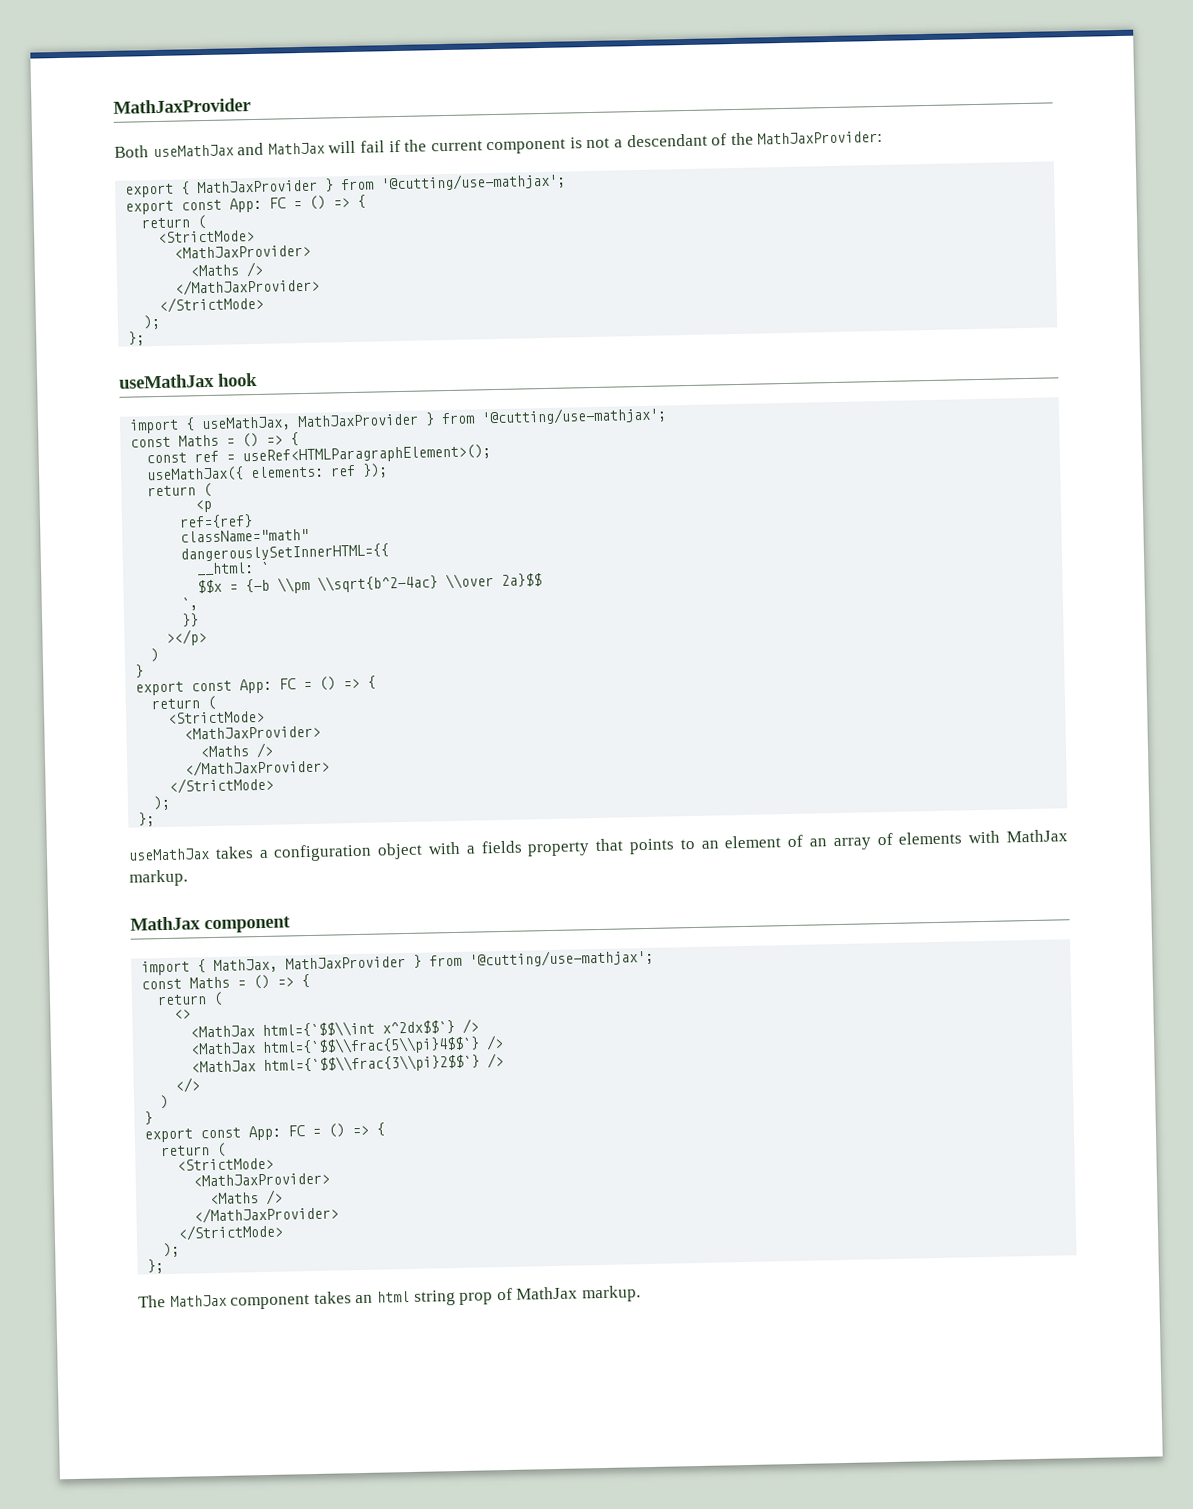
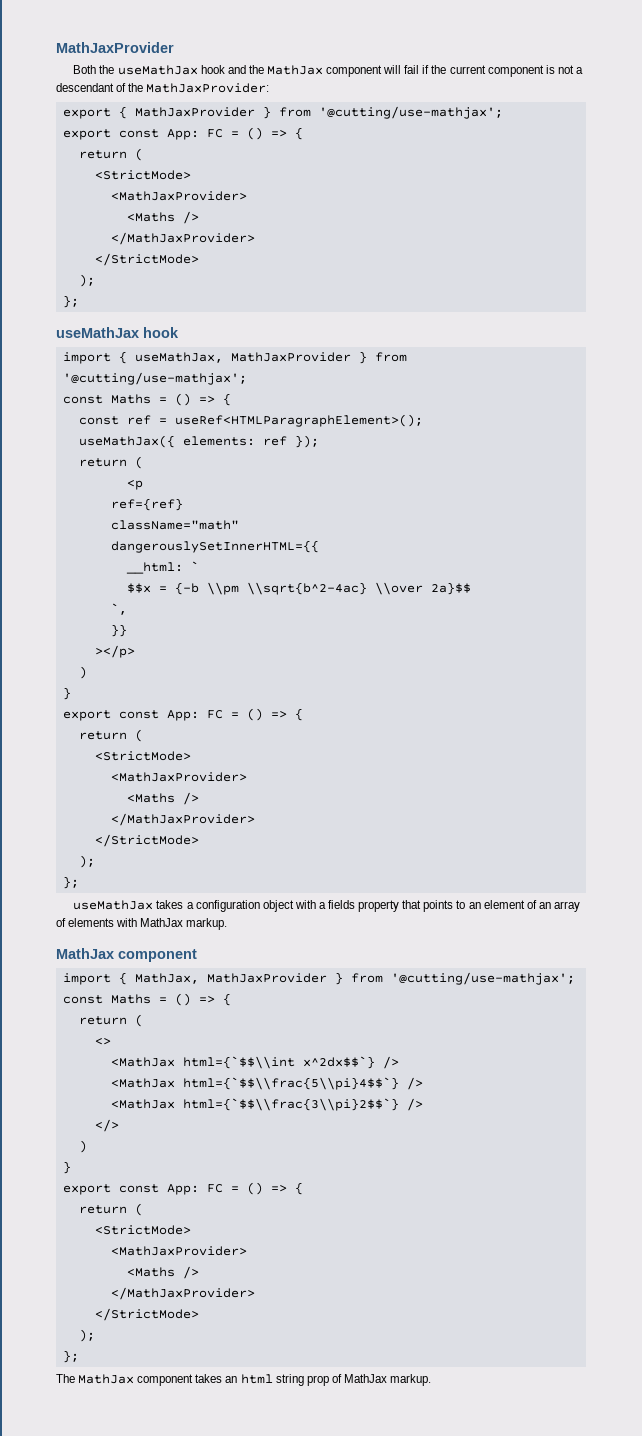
[152,142,325,158] useMathJax and MathJax -> [99,65,383,77] the useMathJax hook and the MathJax component

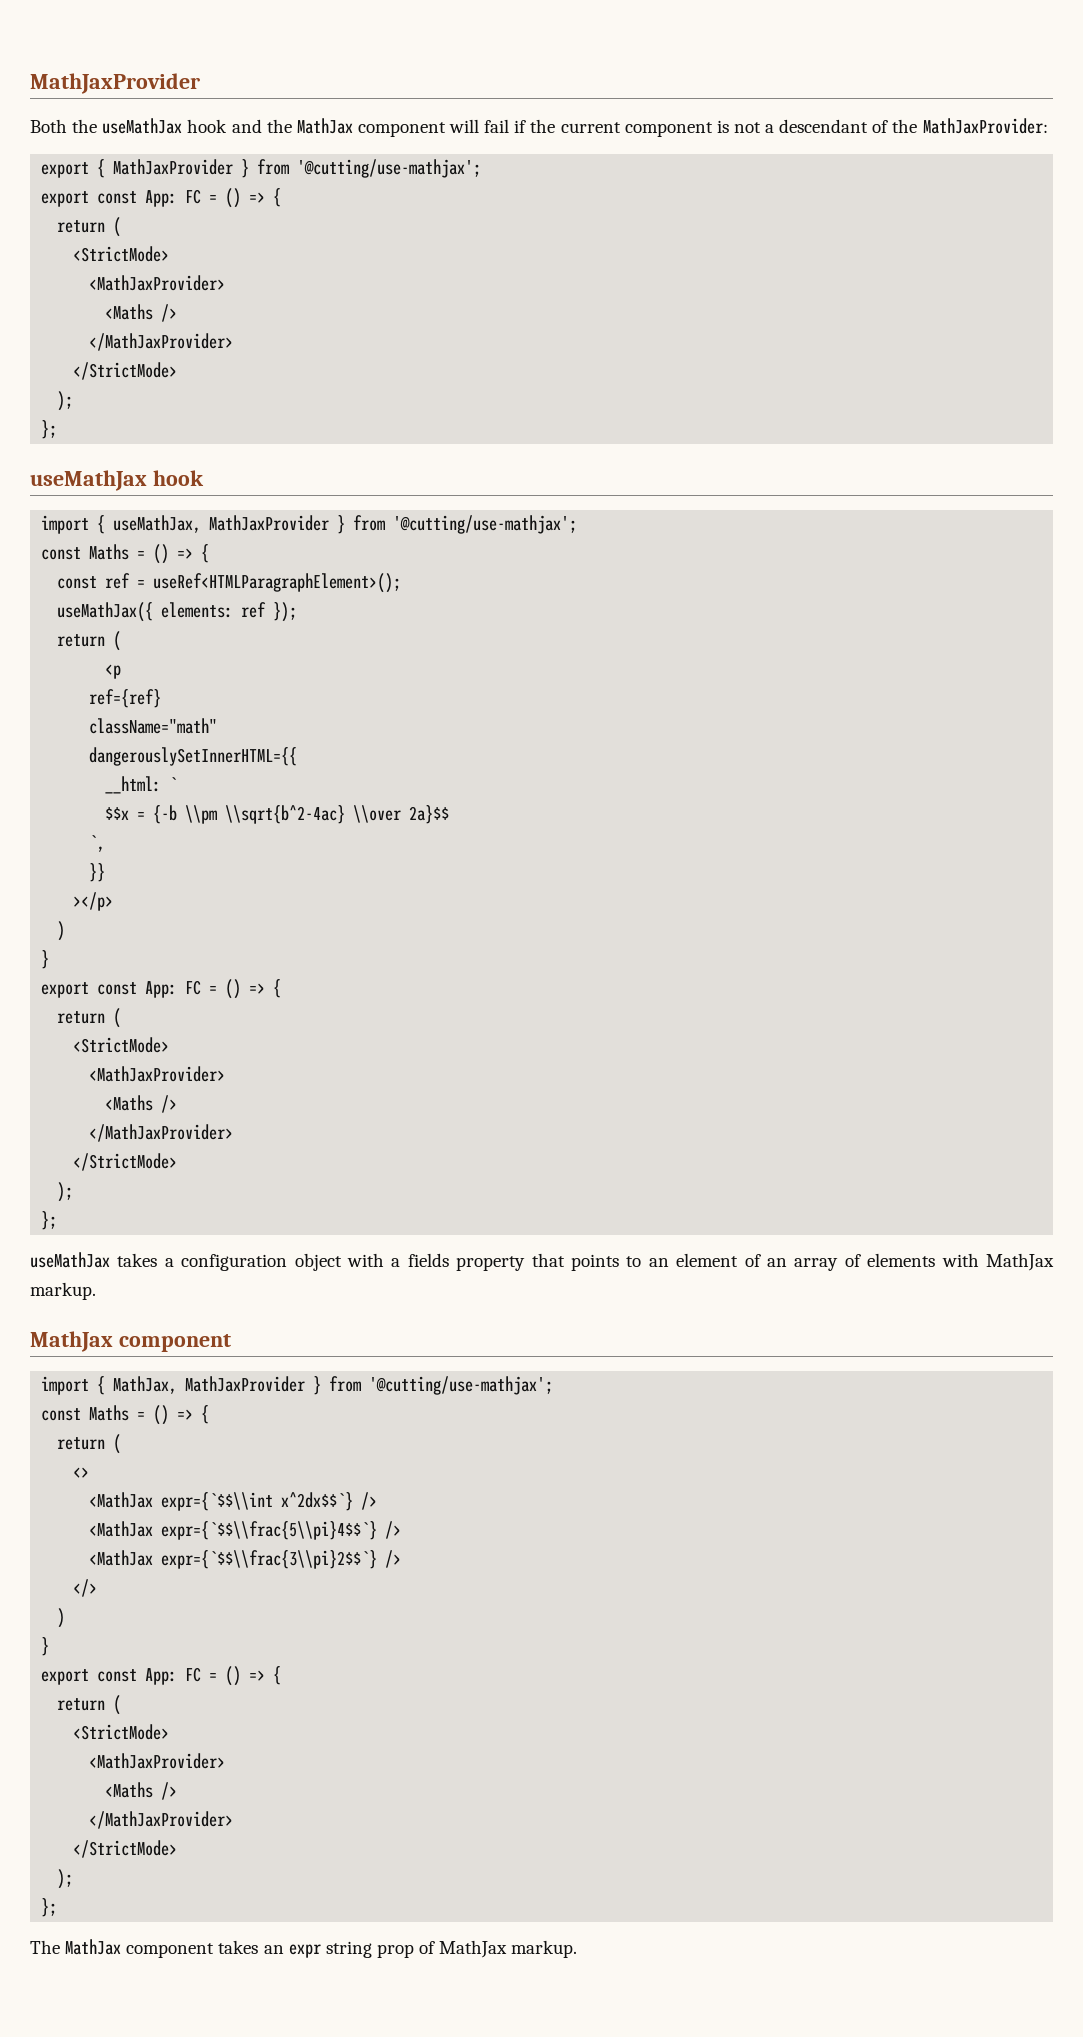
[182,1056,295,1069] html={`$$\\int -> [161,1492,274,1511] expr={`$$\\int
[182,1077,423,1090] [110,1098,399,1111] html={`$$\\frac{5\\pi}4$$`} /> // <MathJax html={`$$\\frac{3\\pi}2$$`} -> [161,1521,402,1540] [89,1550,378,1569] expr={`$$\\frac{5\\pi}4$$`} /> // <MathJax expr={`$$\\frac{3\\pi}2$$`}
[240,1374,273,1384] html -> [288,1944,321,1958] expr

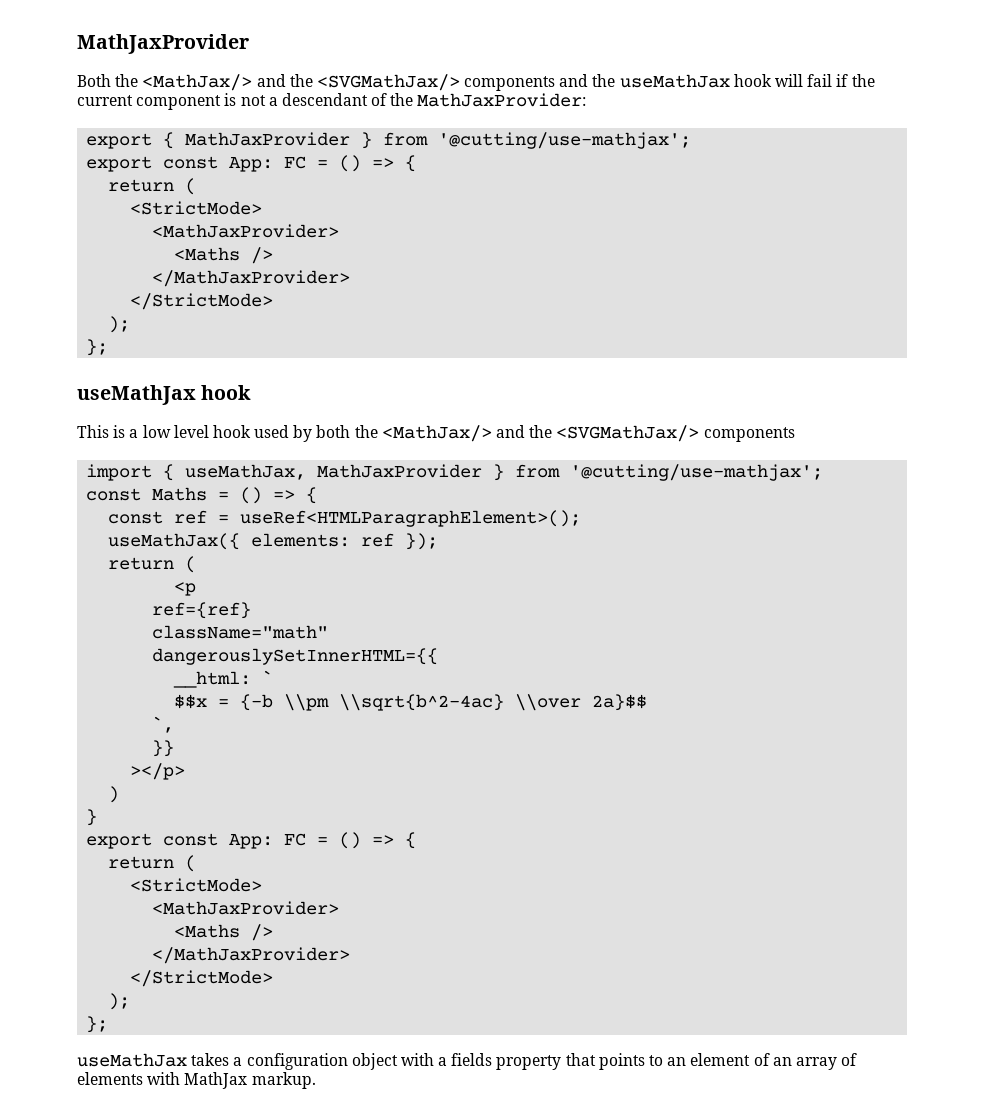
[102,118,446,137] useMathJax hook and the MathJax component -> [142,74,772,91] <MathJax/> and the <SVGMathJax/> components and the useMathJax hook
(204, 478) none -> [77,425,795,442] // This is a low level hook used by both the <MathJax/> and the <SVGMathJax/> components
[30,1331,231,1352] [41,1376,554,1395] [41,1405,210,1425] [57,1434,122,1454] [73,1467,90,1478] [89,1492,378,1511] [89,1521,402,1540] [89,1550,402,1569] [73,1579,98,1597] [57,1608,66,1628] [41,1637,50,1656] [41,1666,282,1686] [57,1695,122,1715] [73,1724,170,1740] [89,1753,226,1769] [105,1782,178,1800] [89,1811,234,1829] [73,1840,178,1858] [57,1869,74,1889] [41,1898,58,1917] [30,1939,578,1958] // MathJax component // import { MathJax, MathJaxProvider } from '@cutting/use-mathjax'; // const Maths = () => { // return ( // <> // <MathJax expr={`$$\\int x^2dx$$`} /> // <MathJax expr={`$$\\frac{5\\pi}4$$`} /> // <MathJax expr={`$$\\frac{3\\pi}2$$`} /> // </> // ) // } // export const App: FC = () => { // return ( // <StrictMode> // <MathJaxProvider> // <Maths /> // </MathJaxProvider> // </StrictMode> // ); // }; // The MathJax component takes an expr string prop of MathJax markup. -> (316, 1080) none

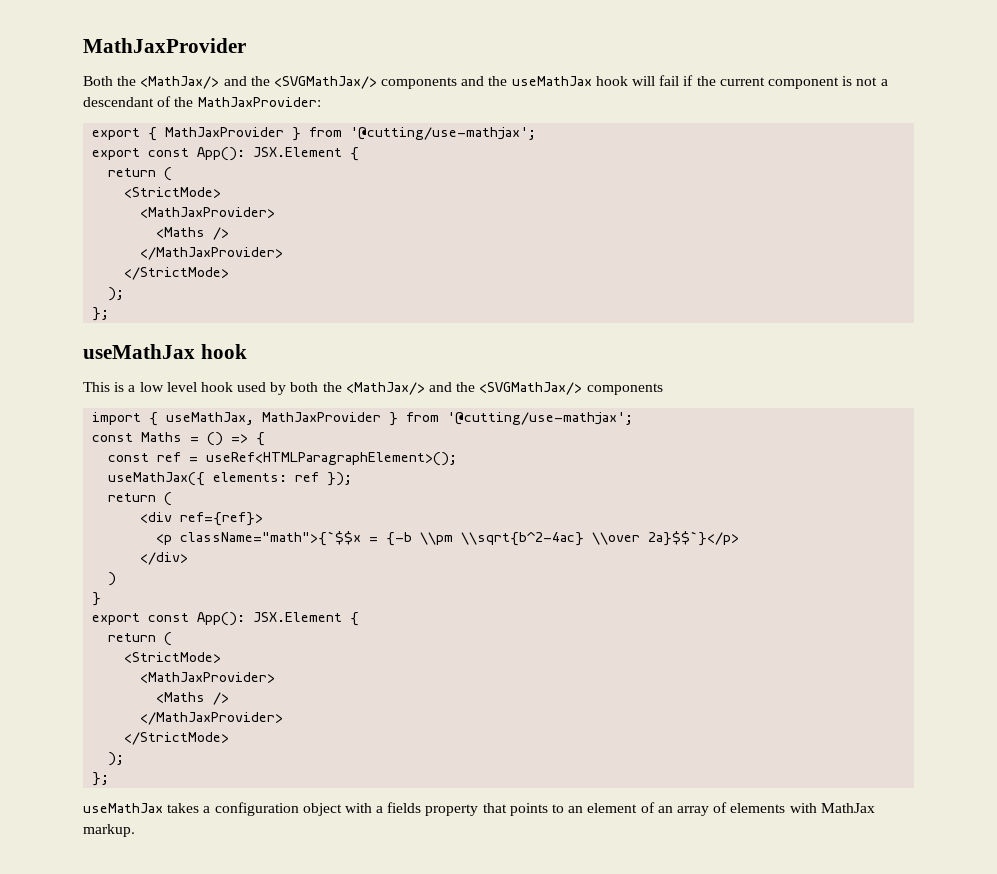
[229,155,395,172] App: FC = () => -> [197,147,343,161] App(): JSX.Element
(197, 564) none -> [140,512,264,526] // <div ref={ref}>
[152,602,252,619] [152,625,329,639] [152,648,439,665] [173,670,274,688] [174,694,208,709] // ref={ref} // className="math" // dangerouslySetInnerHTML={{ // __html: ` // $$x -> [180,531,362,546] className="math">{`$$x
[592,694,648,711] [152,716,175,733] [152,740,175,757] [130,763,186,780] 2a}$$ // `, // }} // ></p> -> [648,531,740,546] [140,552,189,565] 2a}$$`}</p> // </div>
[229,832,395,849] App: FC = () => -> [197,612,343,626] App(): JSX.Element

